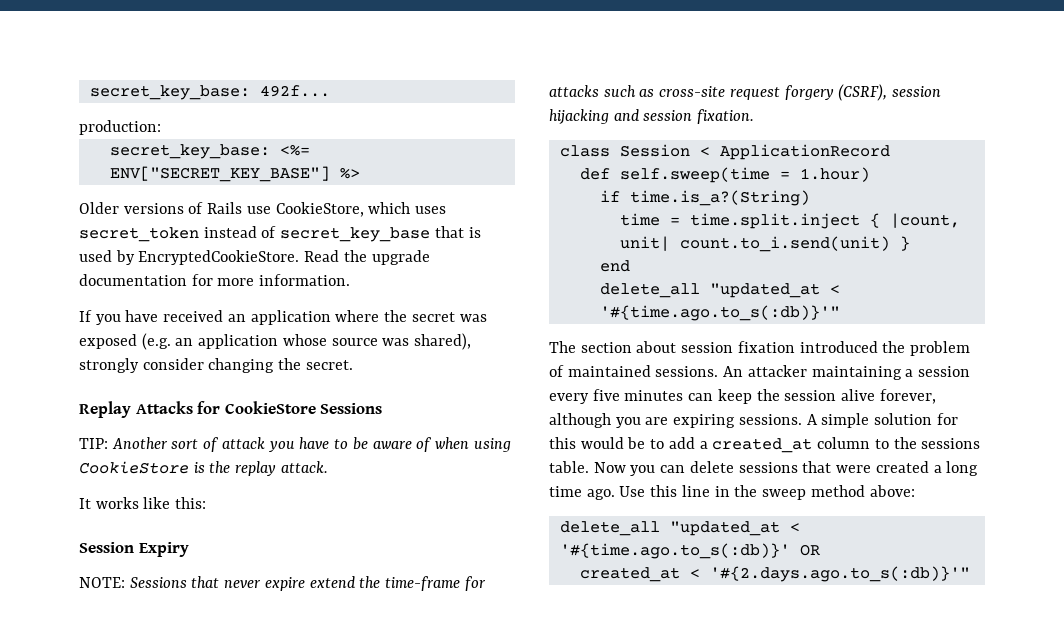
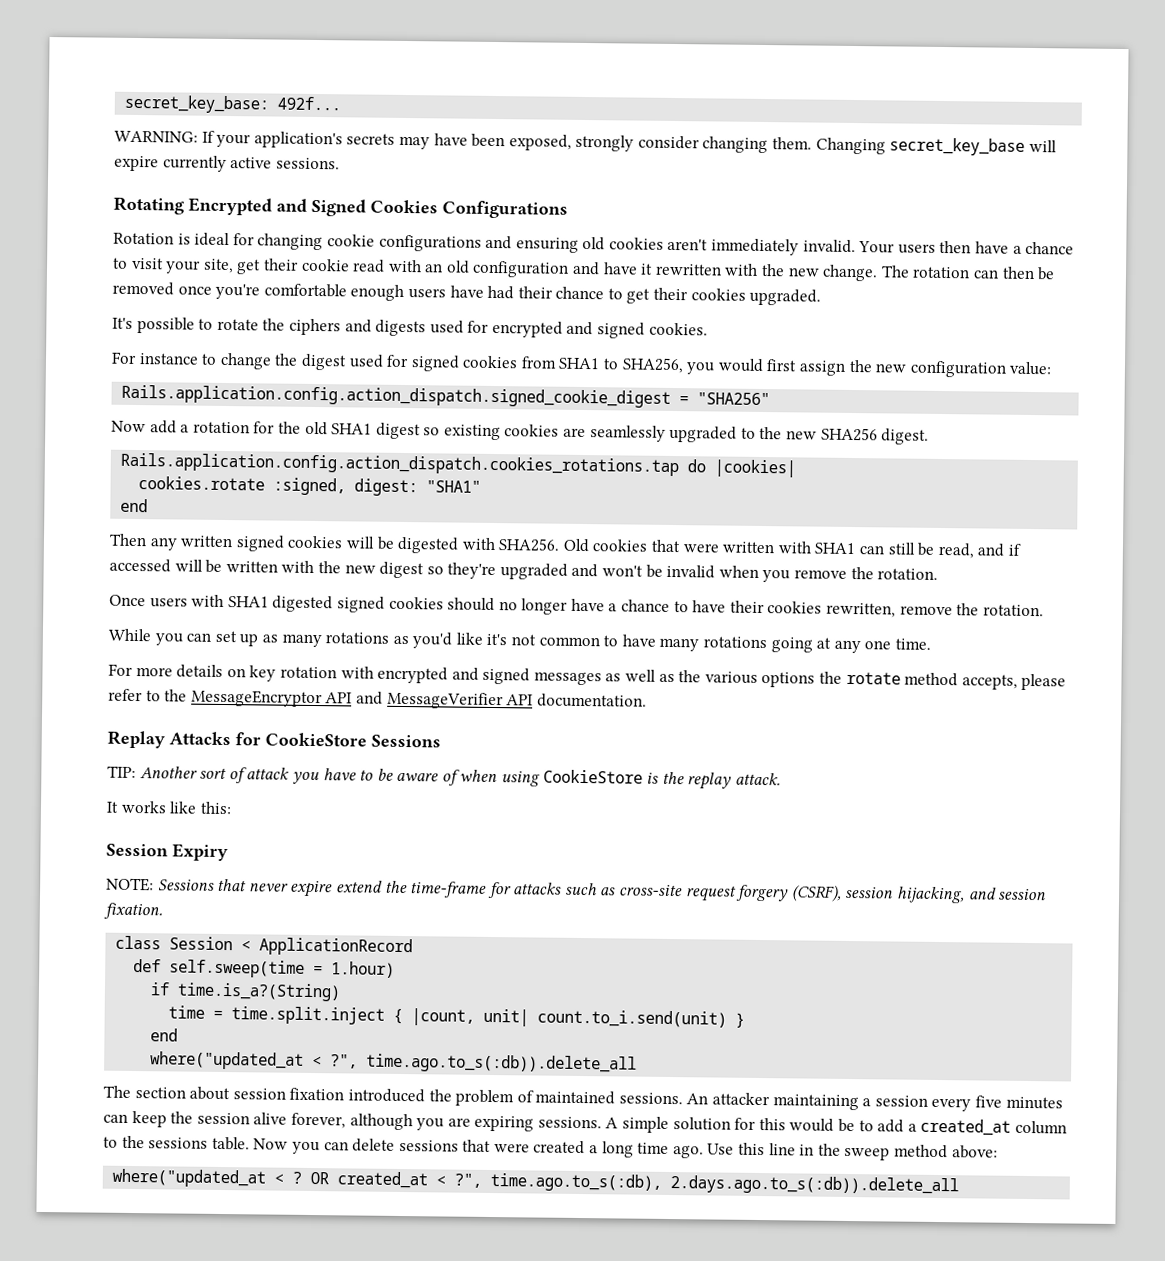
[79,120,161,135] [109,144,310,159] [109,166,360,182] [79,202,447,217] [79,226,481,242] [79,250,430,265] [79,274,351,286] [79,310,487,325] [79,333,472,350] [79,358,353,373] production: // secret_key_base: <%= ENV["SECRET_KEY_BASE"] %> // Older versions of Rails use CookieStore, which uses secret_token instead of secret_key_base that is used by EncryptedCookieStore. Read the upgrade documentation for more information. // If you have received an application where the secret was exposed (e.g. an application whose source was shared), strongly consider changing the secret. -> [114,130,1057,156] [114,155,340,172] [113,196,568,219] [113,232,1075,256] [113,257,1056,282] [112,281,822,306] [112,316,708,339] [111,351,1053,378] [121,384,771,408] [111,420,930,445] [120,452,797,478] [138,476,482,497] [120,498,149,513] [109,533,1021,559] [109,558,939,583] [109,594,1044,618] [108,628,931,654] [108,663,1067,691] [108,688,647,710] WARNING: If your application's secrets may have been exposed, strongly consider changing them. Changing secret_key_base will expire currently active sessions. // Rotating Encrypted and Signed Cookies Configurations // Rotation is ideal for changing cookie configurations and ensuring old cookies aren't immediately invalid. Your users then have a chance to visit your site, get their cookie read with an old configuration and have it rewritten with the new change. The rotation can then be removed once you're comfortable enough users have had their chance to get their cookies upgraded. // It's possible to rotate the ciphers and digests used for encrypted and signed cookies. // For instance to change the digest used for signed cookies from SHA1 to SHA256, you would first assign the new configuration value: // Rails.application.config.action_dispatch.signed_cookie_digest = "SHA256" // Now add a rotation for the old SHA1 digest so existing cookies are seamlessly upgraded to the new SHA256 digest. // Rails.application.config.action_dispatch.cookies_rotations.tap do |cookies| // cookies.rotate :signed, digest: "SHA1" // end // Then any written signed cookies will be digested with SHA256. Old cookies that were written with SHA1 can still be read, and if accessed will be written with the new digest so they're upgraded and won't be invalid when you remove the rotation. // Once users with SHA1 digested signed cookies should no longer have a chance to have their cookies rewritten, remove the rotation. // While you can set up as many rotations as you'd like it's not common to have many rotations going at any one time. // For more details on key rotation with encrypted and signed messages as well as the various options the rotate method accepts, please refer to the MessageEncryptor API and MessageVerifier API documentation.
[549,109,609,124] hijacking -> [896,886,966,904] hijacking,
[599,283,840,298] [599,305,840,321] delete_all "updated_at < '#{time.ago.to_s(:db)}'" -> [150,1051,638,1074] where("updated_at < ?", time.ago.to_s(:db)).delete_all
[559,521,800,536] [559,543,790,559] delete_all "updated_at < '#{time.ago.to_s(:db)}' -> [112,1168,303,1188] where("updated_at < ?
(820, 550) // -> (330, 1178) none
[709,566,970,582] '#{2.days.ago.to_s(:db)}'" -> [454,1173,960,1196] ?", time.ago.to_s(:db), 2.days.ago.to_s(:db)).delete_all

